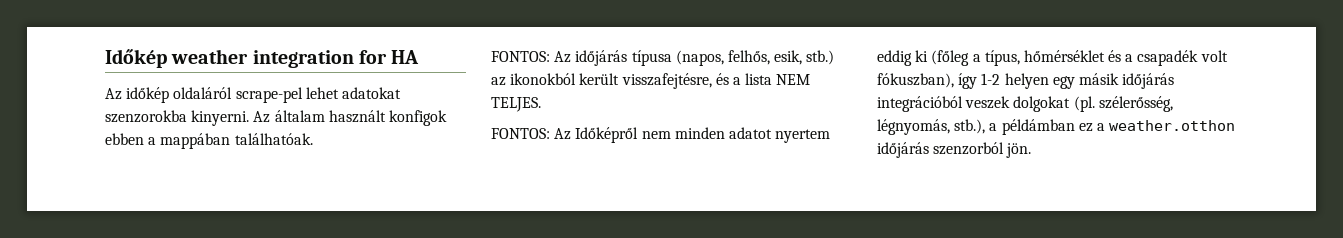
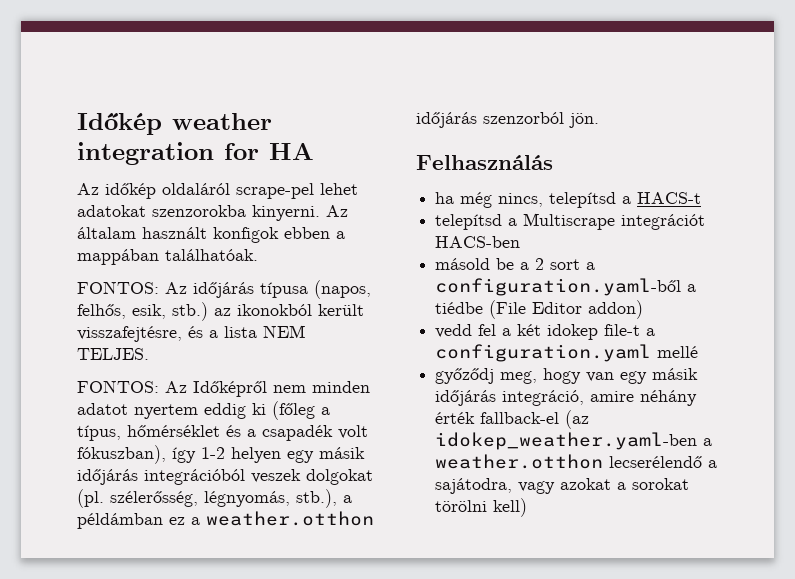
(1032, 150) none -> [416,155,553,170] [435,192,702,208] [435,213,706,230] [435,236,521,248] [435,258,596,270] [435,278,697,296] [435,300,644,319] [435,324,656,340] [435,344,699,362] [435,368,699,384] [435,390,698,406] [435,410,590,429] [435,432,713,450] [435,454,718,469] [435,478,690,494] [435,498,528,517] // Felhasználás // ha még nincs, telepítsd a HACS-t // telepítsd a Multiscrape integrációt HACS-ben // másold be a 2 sort a configuration.yaml-ből a tiédbe (File Editor addon) // vedd fel a két idokep file-t a configuration.yaml mellé // győződj meg, hogy van egy másik időjárás integráció, amire néhány érték fallback-el (az idokep_weather.yaml-ben a weather.otthon lecserélendő a sajátodra, vagy azokat a sorokat törölni kell)

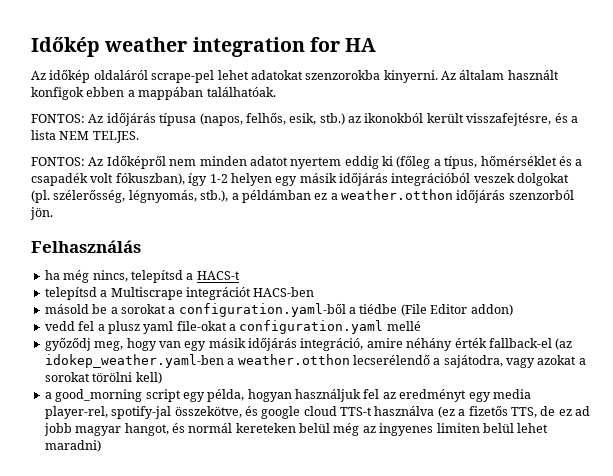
[535,258,581,270] 2 sort -> [120,304,166,314] sorokat
[517,324,641,340] két idokep file-t -> [107,321,227,334] plusz yaml file-okat
(528, 507) none -> [44,389,531,402] [44,405,590,419] [43,423,549,436] [44,440,101,452] // a good_morning script egy példa, hogyan használjuk fel az eredményt egy media player-rel, spotify-jal összekötve, és google cloud TTS-t használva (ez a fizetős TTS, de ez ad jobb magyar hangot, és normál kereteken belül még az ingyenes limiten belül lehet maradni)

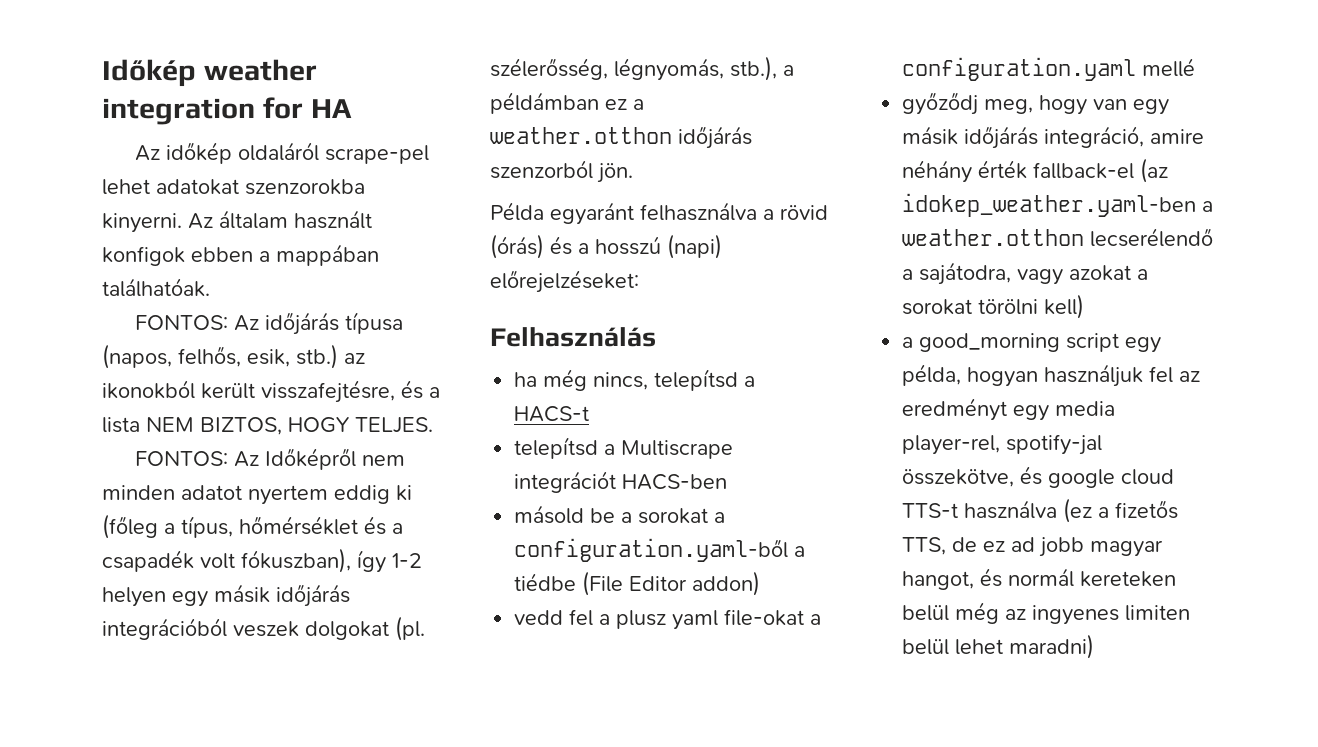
(90, 135) none -> [200,417,350,435] BIZTOS, HOGY
(53, 213) none -> [490,202,828,225] [490,234,722,259] [490,270,639,293] // Példa egyaránt felhasználva a rövid (órás) és a hosszú (napi) előrejelzéseket:

